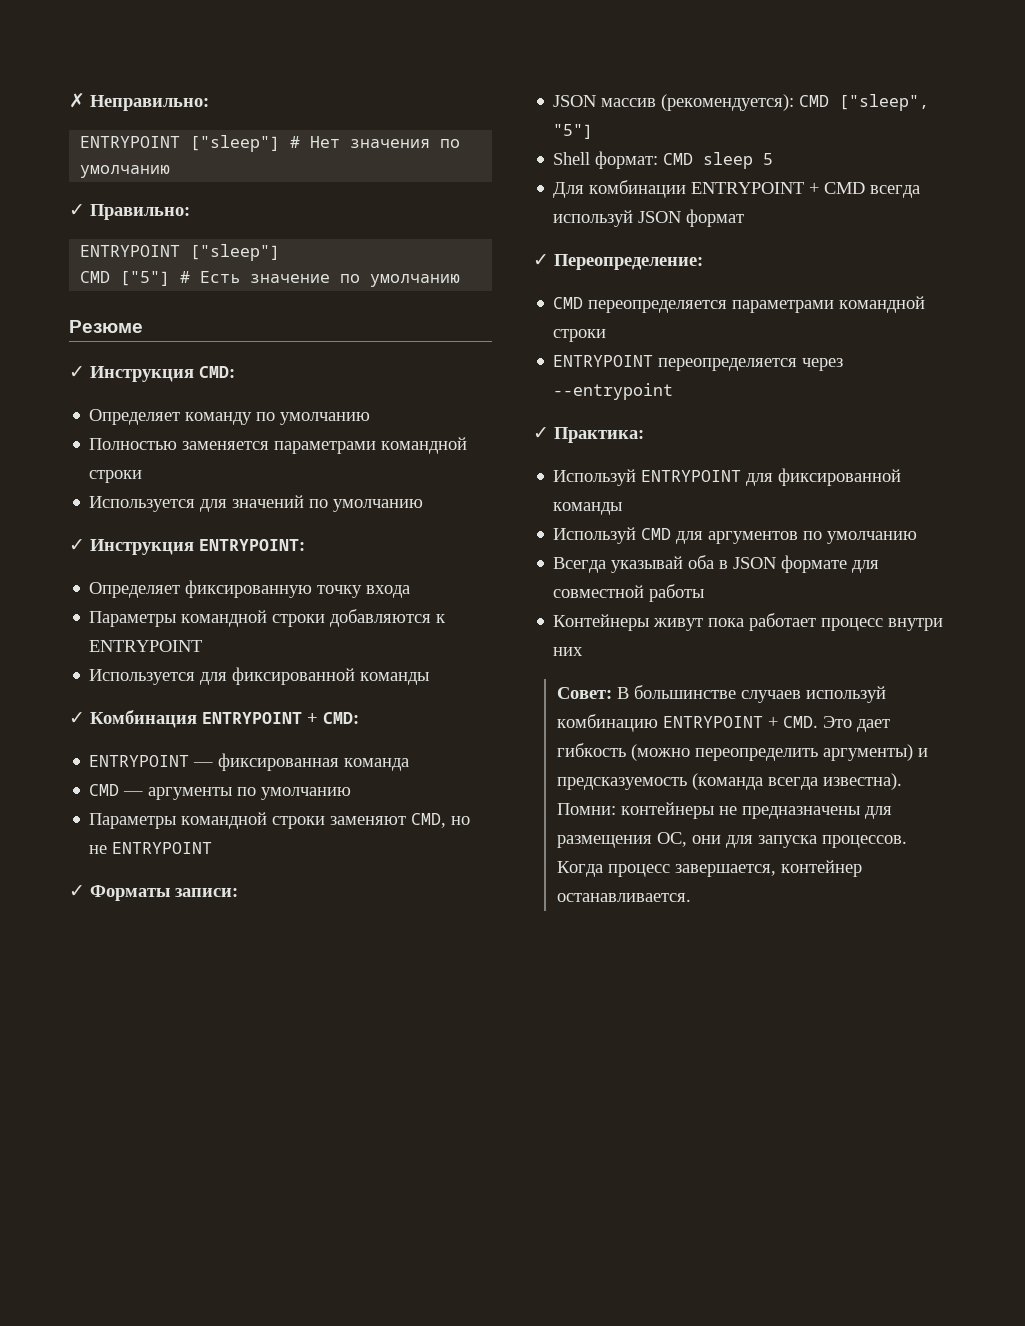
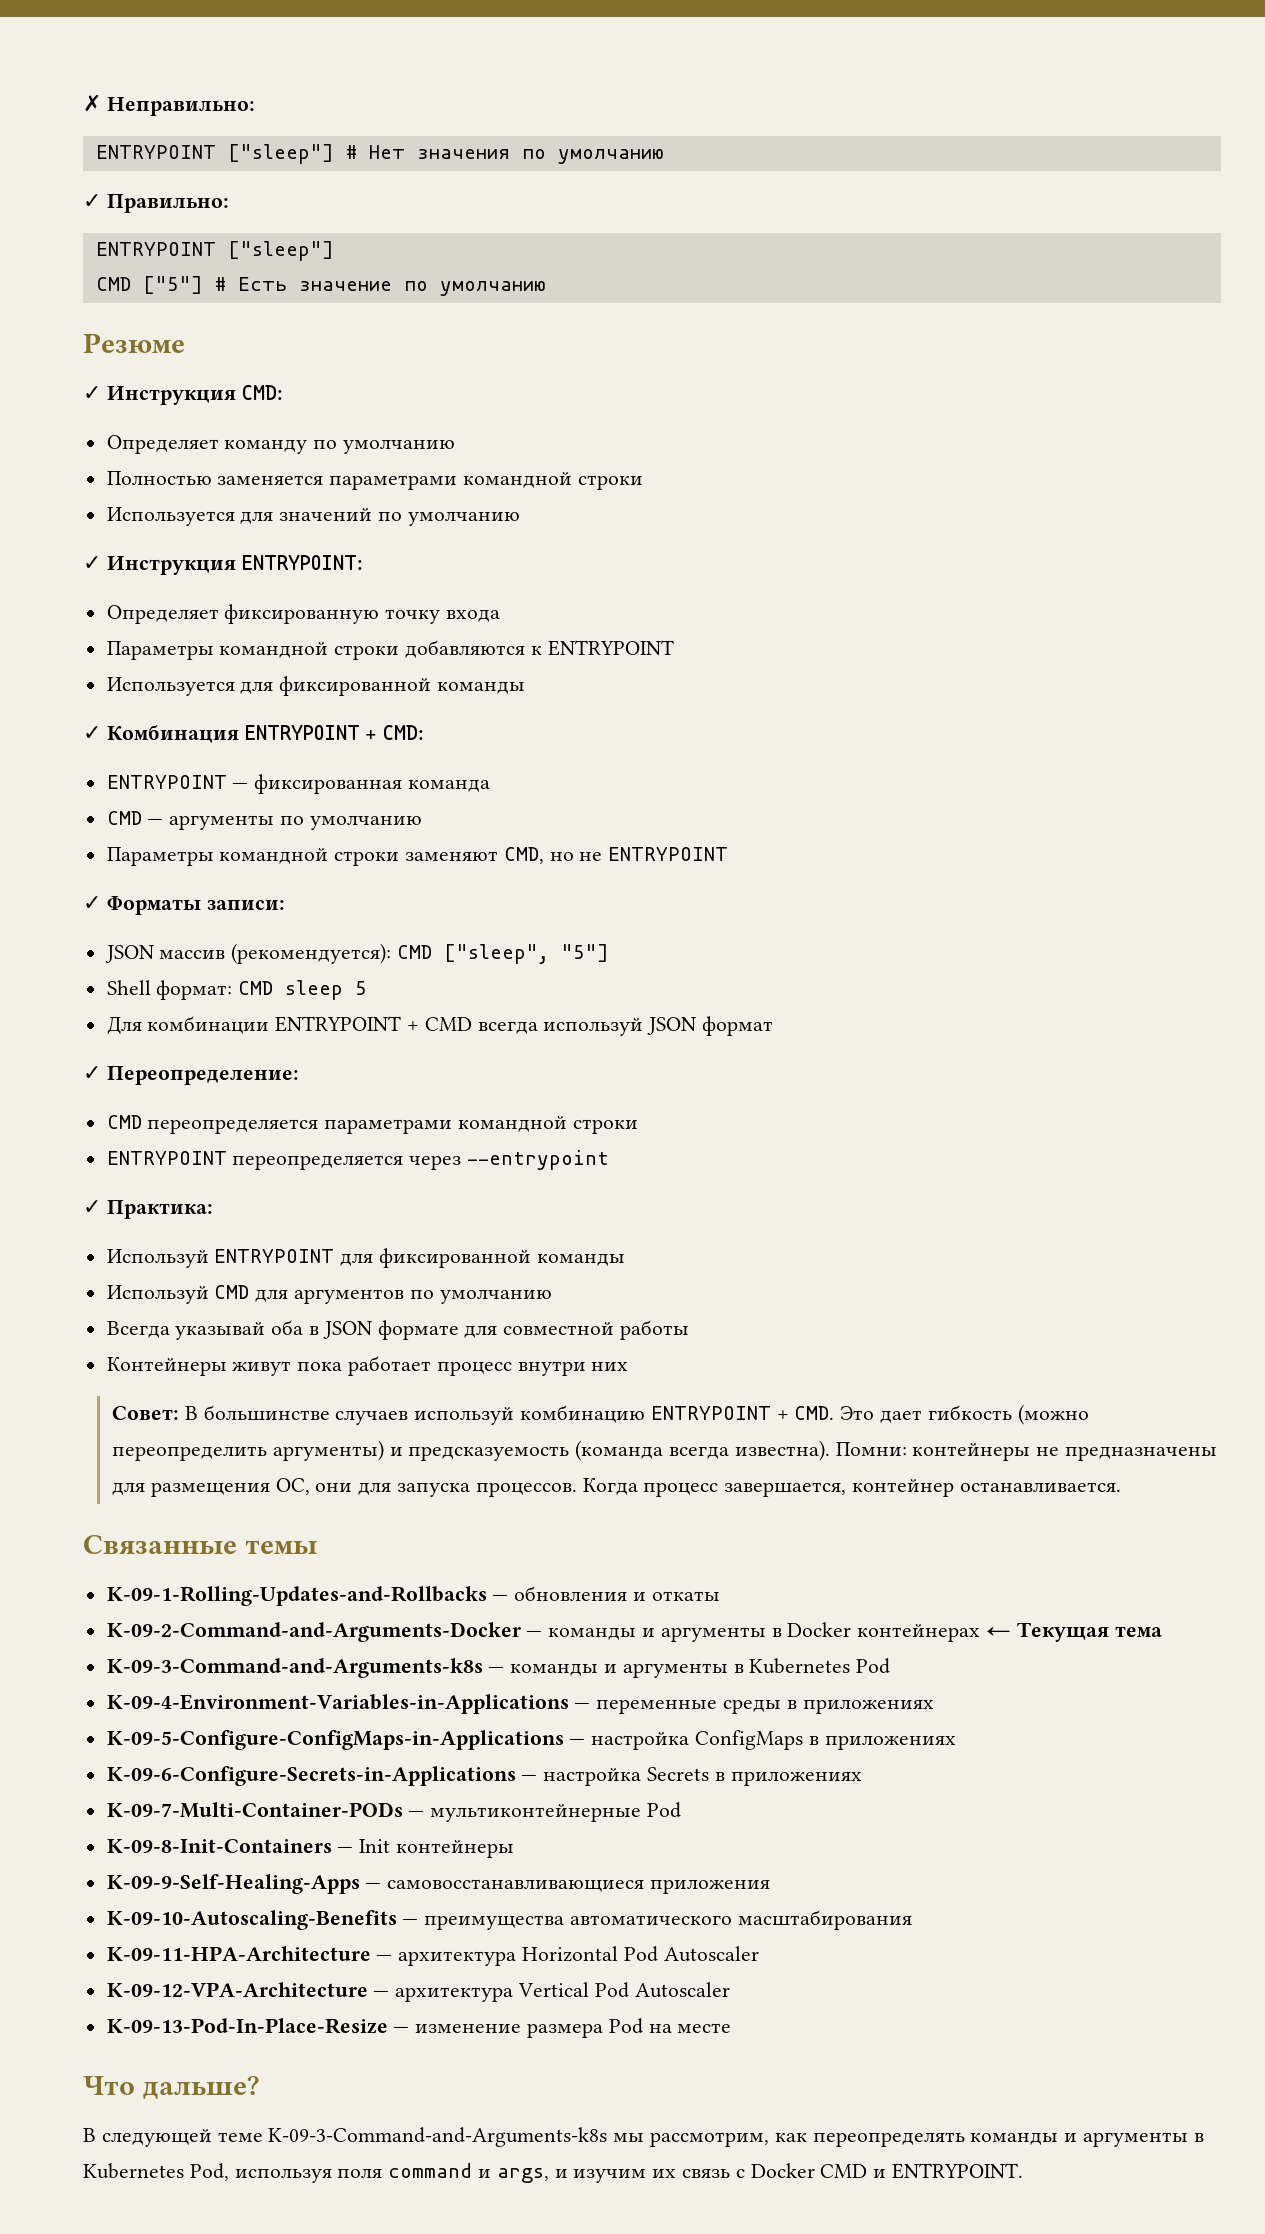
(691, 897) none -> [83,1535,317,1554] [106,1586,720,1606] [106,1622,1162,1642] [106,1658,891,1678] [106,1694,934,1714] [106,1730,956,1750] [106,1766,862,1786] [106,1802,682,1822] [106,1839,515,1858] [106,1874,771,1894] [106,1910,912,1930] [106,1946,759,1966] [106,1982,730,2002] [106,2018,732,2038] [83,2076,259,2100] [83,2127,1204,2147] [83,2163,1024,2183] // Связанные темы // K-09-1-Rolling-Updates-and-Rollbacks — обновления и откаты // K-09-2-Command-and-Arguments-Docker — команды и аргументы в Docker контейнерах ← Текущая тема // K-09-3-Command-and-Arguments-k8s — команды и аргументы в Kubernetes Pod // K-09-4-Environment-Variables-in-Applications — переменные среды в приложениях // K-09-5-Configure-ConfigMaps-in-Applications — настройка ConfigMaps в приложениях // K-09-6-Configure-Secrets-in-Applications — настройка Secrets в приложениях // K-09-7-Multi-Container-PODs — мультиконтейнерные Pod // K-09-8-Init-Containers — Init контейнеры // K-09-9-Self-Healing-Apps — самовосстанавливающиеся приложения // K-09-10-Autoscaling-Benefits — преимущества автоматического масштабирования // K-09-11-HPA-Architecture — архитектура Horizontal Pod Autoscaler // K-09-12-VPA-Architecture — архитектура Vertical Pod Autoscaler // K-09-13-Pod-In-Place-Resize — изменение размера Pod на месте // Что дальше? // В следующей теме K-09-3-Command-and-Arguments-k8s мы рассмотрим, как переопределять команды и аргументы в Kubernetes Pod, используя поля command и args, и изучим их связь с Docker CMD и ENTRYPOINT.

